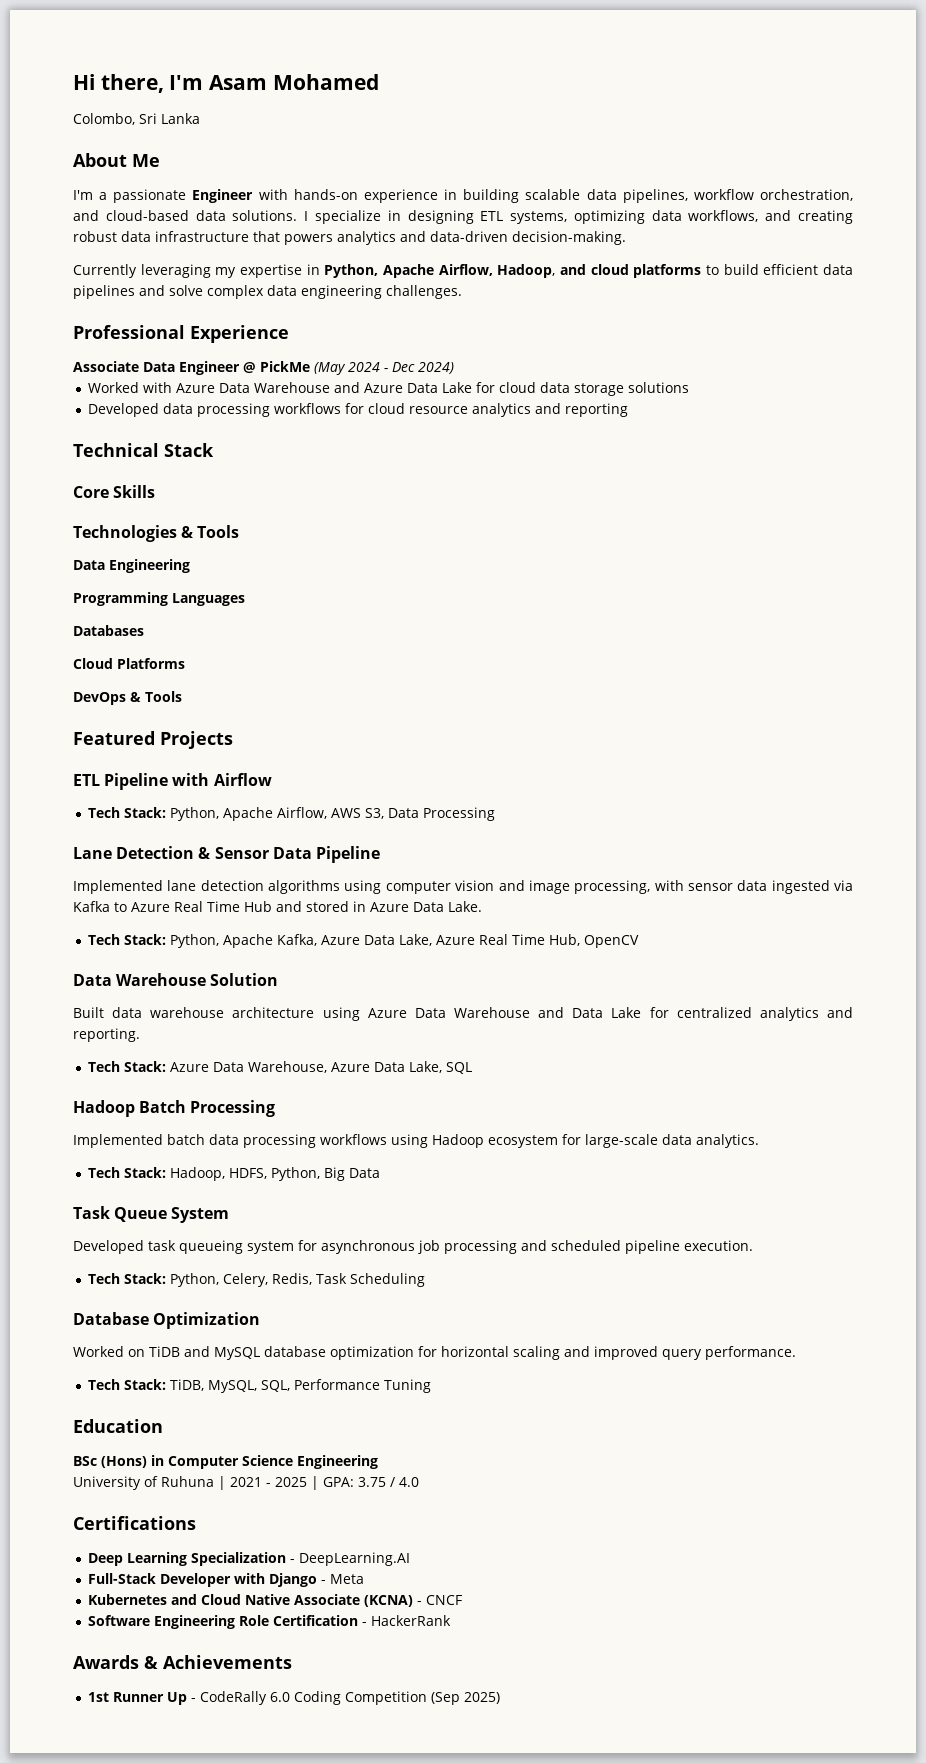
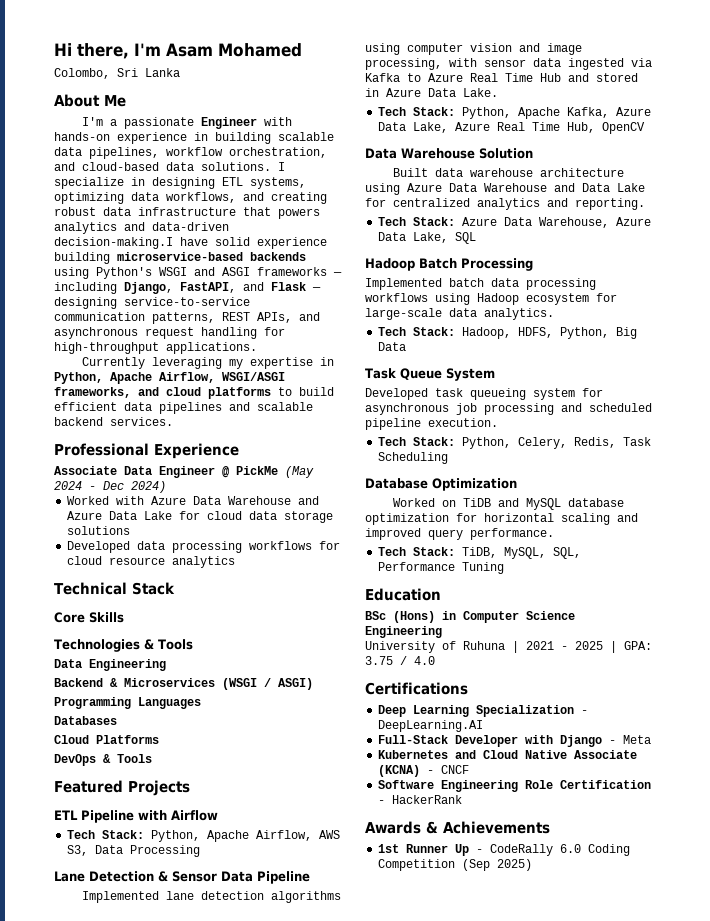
[512,231,626,245] decision-making. -> [54,237,327,249] [54,252,306,264] [54,267,342,279] [54,282,321,294] [54,297,250,309] [54,312,320,324] [54,327,285,339] [54,342,257,354] decision-making.I have solid experience building microservice-based backends using Python's WSGI and ASGI frameworks — including Django, FastAPI, and Flask — designing service-to-service communication patterns, REST APIs, and asynchronous request handling for high-throughput applications.
[497,264,556,278] Hadoop, -> [222,372,285,381] [54,387,131,398] WSGI/ASGI frameworks,
[169,285,462,299] solve complex data engineering challenges. -> [257,402,313,411] [54,417,173,426] scalable backend services.
[534,403,628,417] and reporting -> (236, 562) none
(190, 566) none -> [54,678,313,690] // Backend & Microservices (WSGI / ASGI)

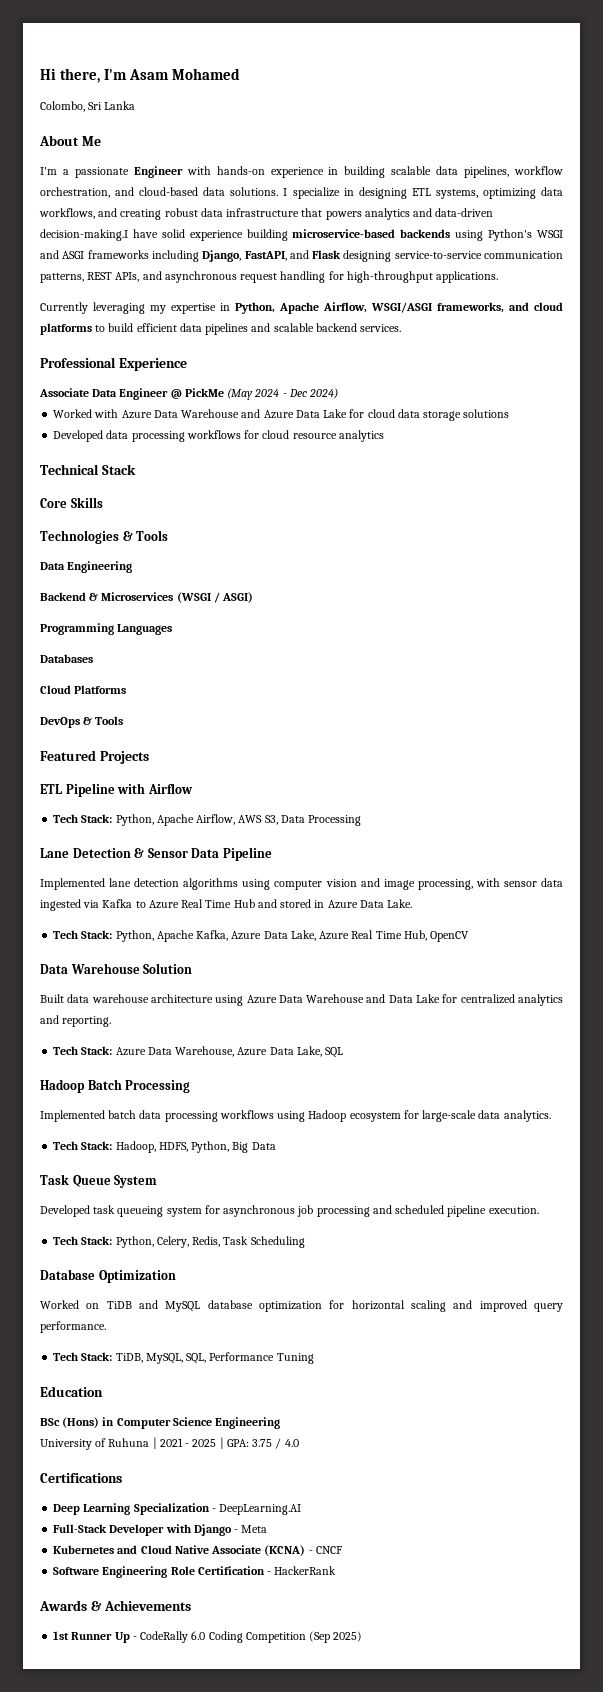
[333,272,342,276] — -> (149, 254) none
[312,287,321,291] — -> (342, 254) none

